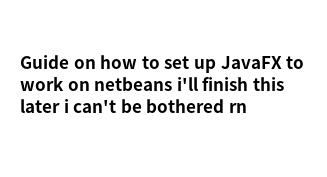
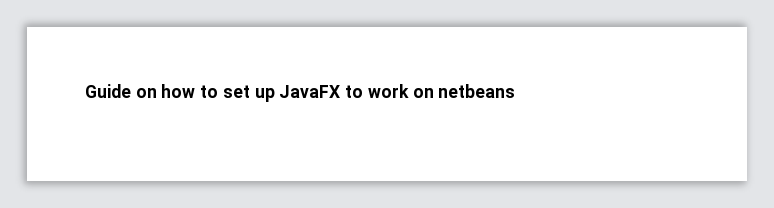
[176,77,284,91] [20,99,247,113] i'll finish this later i can't be bothered rn -> (516, 91) none

